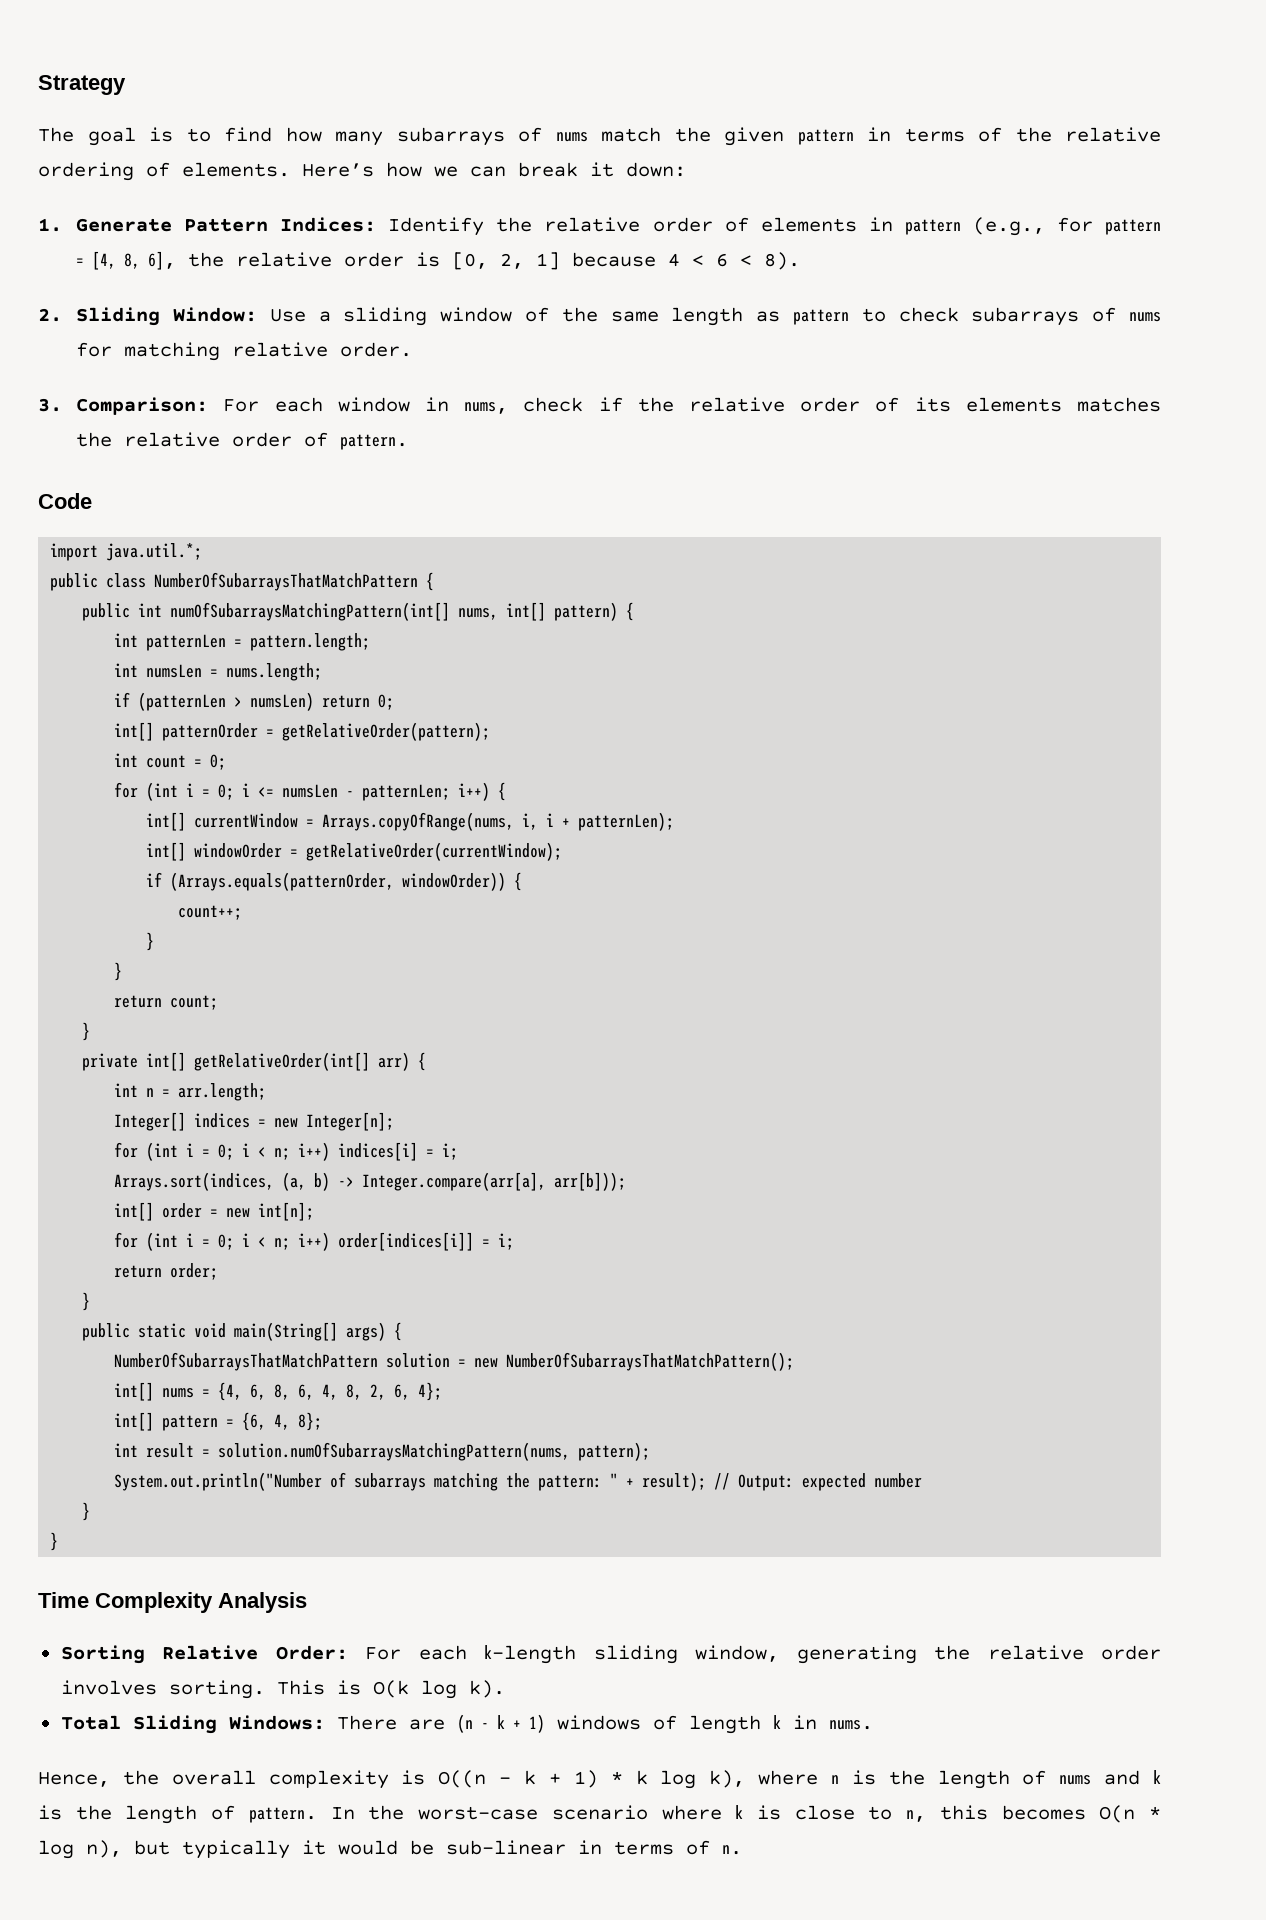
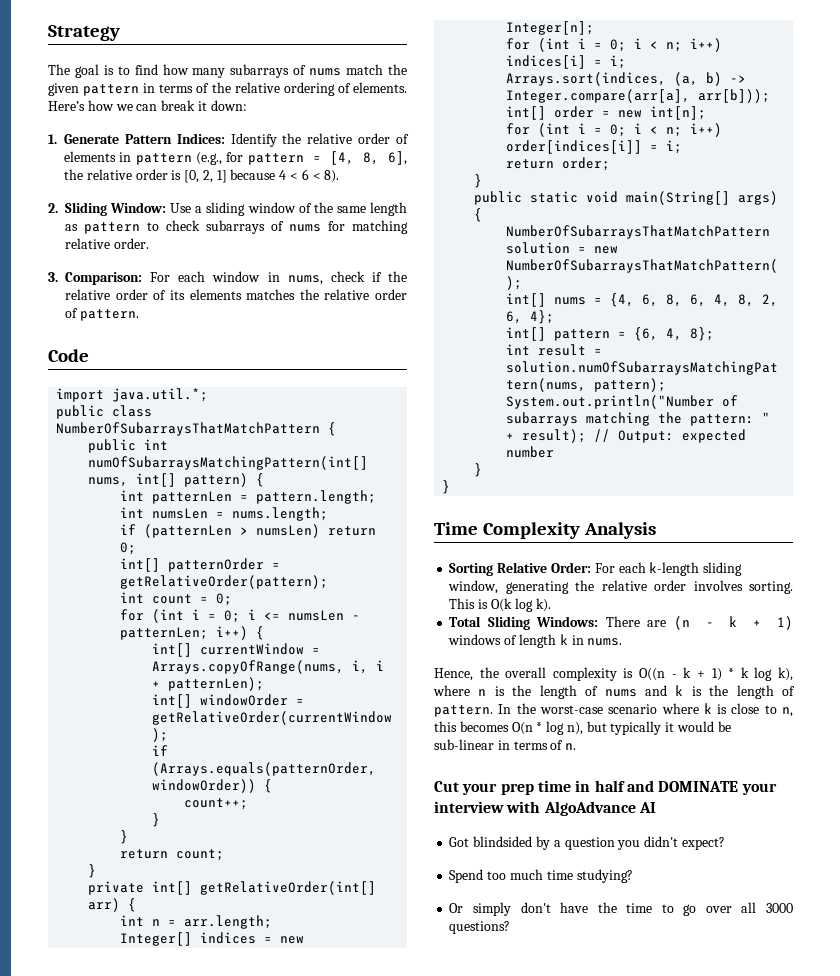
(742, 1850) none -> [434,780,777,795] [434,801,656,816] [449,836,725,850] [449,869,633,883] [449,902,793,916] [449,921,511,934] // Cut your prep time in half and DOMINATE your interview with AlgoAdvance AI // Got blindsided by a question you didn't expect? // Spend too much time studying? // Or simply don't have the time to go over all 3000 questions?

